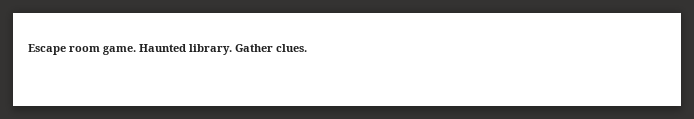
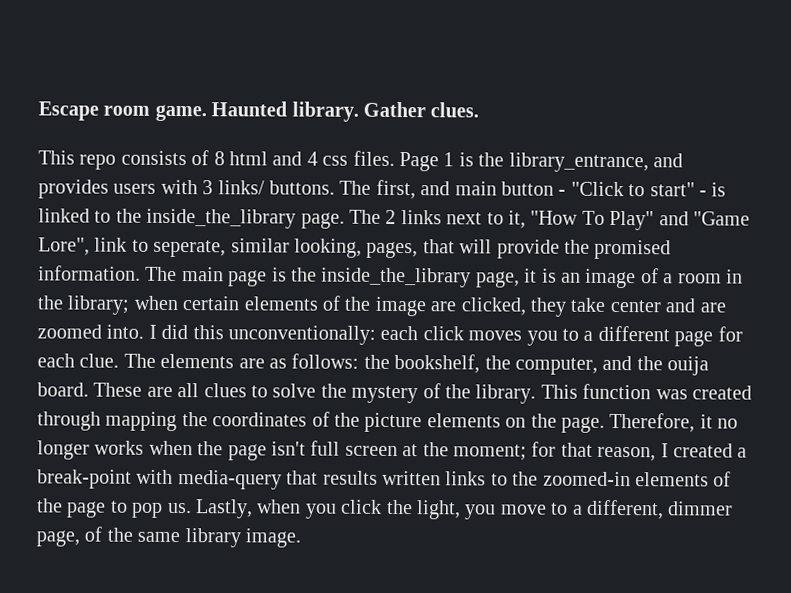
(307, 48) none -> [38,150,683,173] [38,179,727,200] [38,208,750,231] [38,237,672,260] [38,265,743,289] [37,295,726,317] [37,324,743,347] [37,353,710,376] [37,382,752,404] [37,411,739,433] [37,440,748,462] [37,469,732,490] [37,498,734,520] [36,526,301,548] // This repo consists of 8 html and 4 css files. Page 1 is the library_entrance, and provides users with 3 links/ buttons. The first, and main button - "Click to start" - is linked to the inside_the_library page. The 2 links next to it, "How To Play" and "Game Lore", link to seperate, similar looking, pages, that will provide the promised information. The main page is the inside_the_library page, it is an image of a room in the library; when certain elements of the image are clicked, they take center and are zoomed into. I did this unconventionally: each click moves you to a different page for each clue. The elements are as follows: the bookshelf, the computer, and the ouija board. These are all clues to solve the mystery of the library. This function was created through mapping the coordinates of the picture elements on the page. Therefore, it no longer works when the page isn't full screen at the moment; for that reason, I created a break-point with media-query that results written links to the zoomed-in elements of the page to pop us. Lastly, when you click the light, you move to a different, dimmer page, of the same library image.

